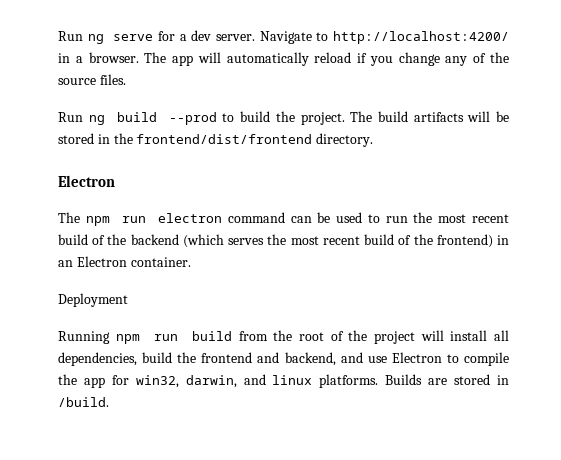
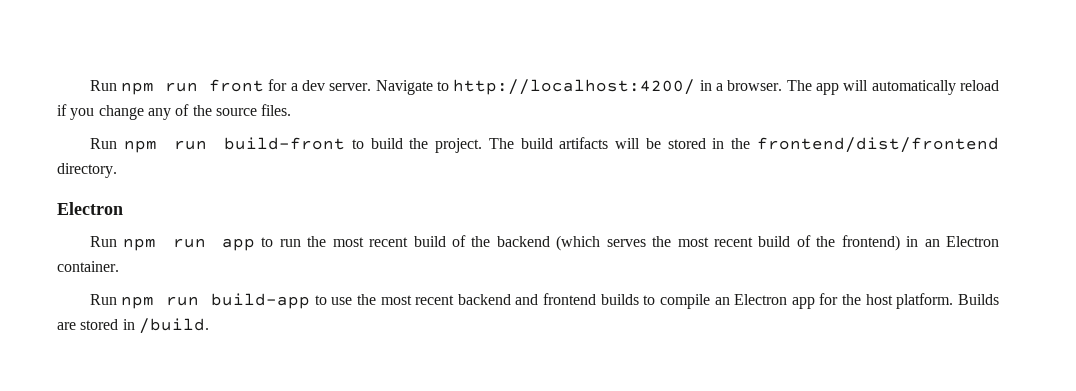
[58,31,154,44] Run ng serve -> [89,79,265,95] Run npm run front
[88,112,217,125] ng build --prod -> [123,137,346,153] npm run build-front
[58,212,363,226] The npm run electron command can be used -> [89,236,255,251] Run npm run app
[58,293,128,307] [58,330,509,344] [58,352,510,366] [58,374,379,388] Deployment // Running npm run build from the root of the project will install all dependencies, build the frontend and backend, and use Electron to compile the app for win32, darwin, and linux platforms. -> [89,293,954,309] Run npm run build-app to use the most recent backend and frontend builds to compile an Electron app for the host platform.

